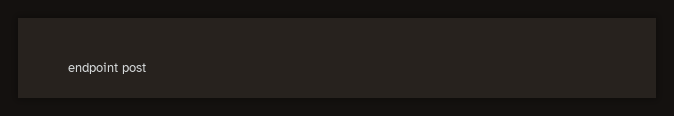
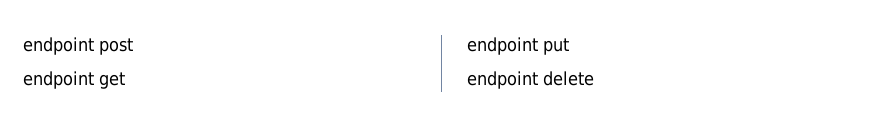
(146, 68) none -> [23,71,125,89] [467,37,569,55] [467,71,594,89] // endpoint get // endpoint put // endpoint delete

